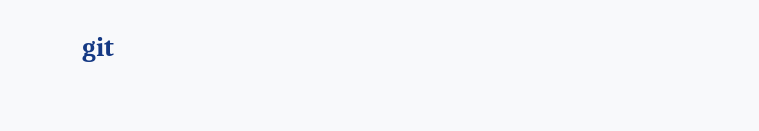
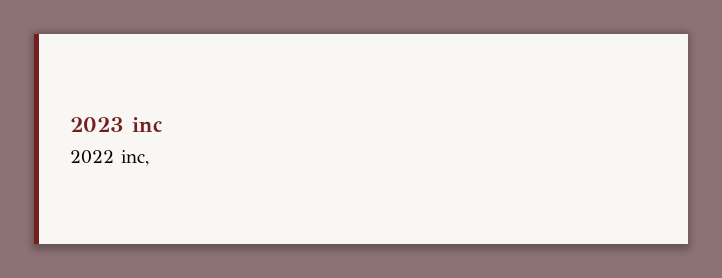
[82,37,114,62] git -> [70,117,163,132] [70,150,149,166] 2023 inc // 2022 inc,

